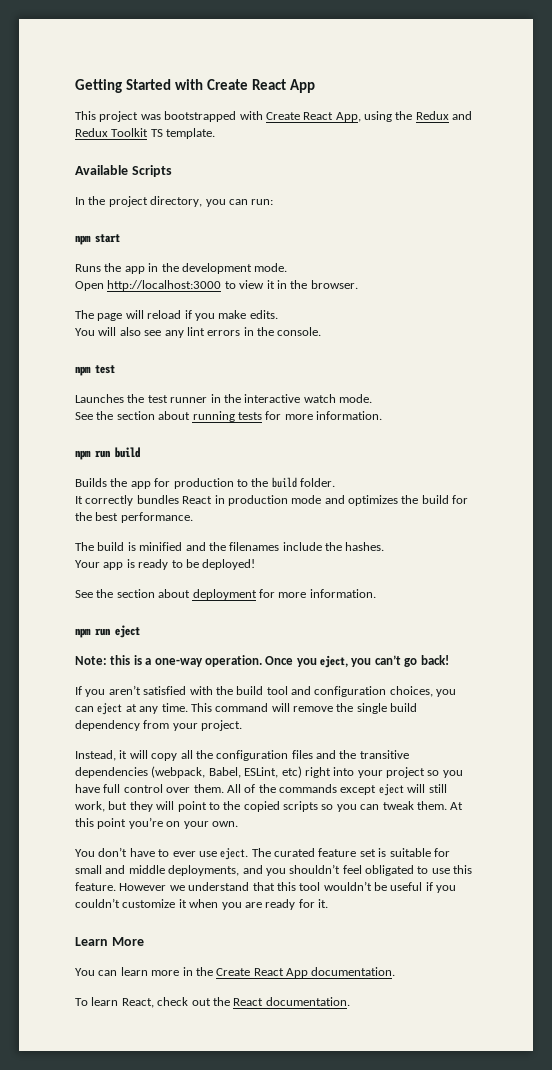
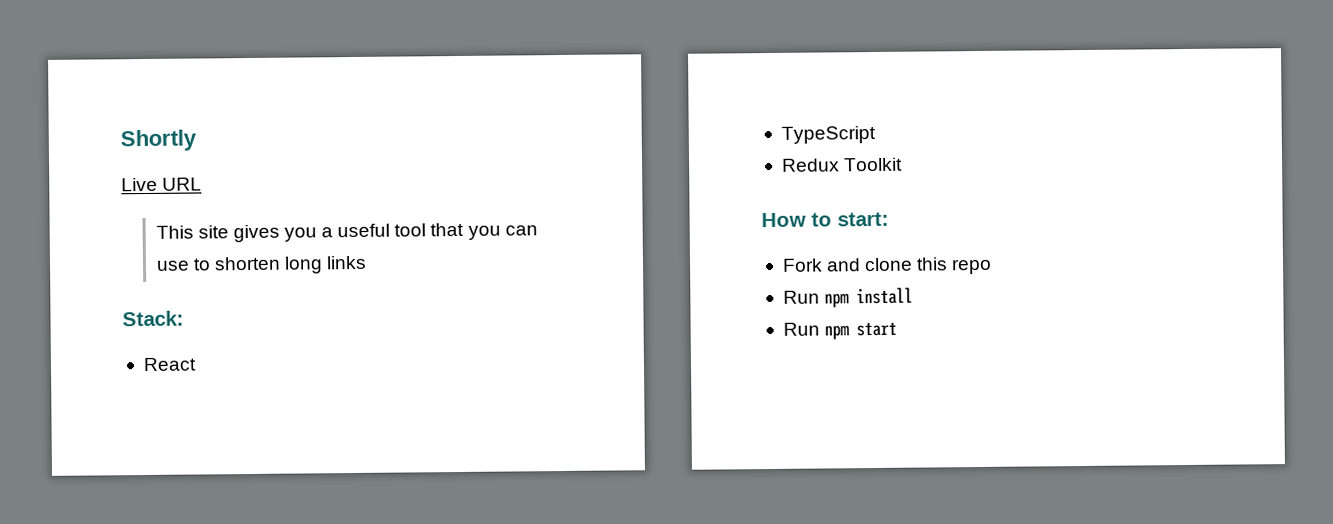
[75,79,315,93] [75,111,473,122] [75,128,216,139] [75,165,172,177] [75,196,274,207] [75,234,120,245] [75,263,288,274] [75,280,358,291] [75,310,278,321] [75,327,322,338] [75,365,115,376] [75,394,372,403] [75,411,382,422] [75,447,140,460] [75,477,335,489] [75,495,469,506] [75,512,193,523] [75,542,385,551] [75,559,256,570] [75,589,376,600] [75,625,140,638] [75,655,449,668] [75,685,457,697] [75,703,418,715] [75,720,243,731] [75,750,409,761] [75,766,463,778] [75,784,447,796] [75,801,464,812] [75,817,238,829] [75,847,450,860] [75,864,473,876] [75,881,457,893] [75,898,328,910] [75,937,144,946] [75,967,396,978] [75,997,350,1008] Getting Started with Create React App // This project was bootstrapped with Create React App, using the Redux and Redux Toolkit TS template. // Available Scripts // In the project directory, you can run: // npm start // Runs the app in the development mode. // Open http://localhost:3000 to view it in the browser. // The page will reload if you make edits. // You will also see any lint errors in the console. // npm test // Launches the test runner in the interactive watch mode. // See the section about running tests for more information. // npm run build // Builds the app for production to the build folder. // It correctly bundles React in production mode and optimizes the build for the best performance. // The build is minified and the filenames include the hashes. // Your app is ready to be deployed! // See the section about deployment for more information. // npm run eject // Note: this is a one-way operation. Once you eject, you can’t go back! // If you aren’t satisfied with the build tool and configuration choices, you can eject at any time. This command will remove the single build dependency from your project. // Instead, it will copy all the configuration files and the transitive dependencies (webpack, Babel, ESLint, etc) right into your project so you have full control over them. All of the commands except eject will still work, but they will point to the copied scripts so you can tweak them. At this point you’re on your own. // You don’t have to ever use eject. The curated feature set is suitable for small and middle deployments, and you shouldn’t feel obligated to use this feature. However we understand that this tool wouldn’t be useful if you couldn’t customize it when you are ready for it. // Learn More // You can learn more in the Create React App documentation. // To learn React, check out the React documentation. -> [120,129,197,152] [121,177,203,192] [155,222,538,243] [155,255,368,274] [122,310,184,327] [142,357,197,372] [780,125,876,144] [781,157,904,172] [761,211,889,228] [781,257,993,275] [782,287,914,308] [782,322,898,340] Shortly // Live URL // This site gives you a useful tool that you can use to shorten long links // Stack: // React // TypeScript // Redux Toolkit // How to start: // Fork and clone this repo // Run npm install // Run npm start

